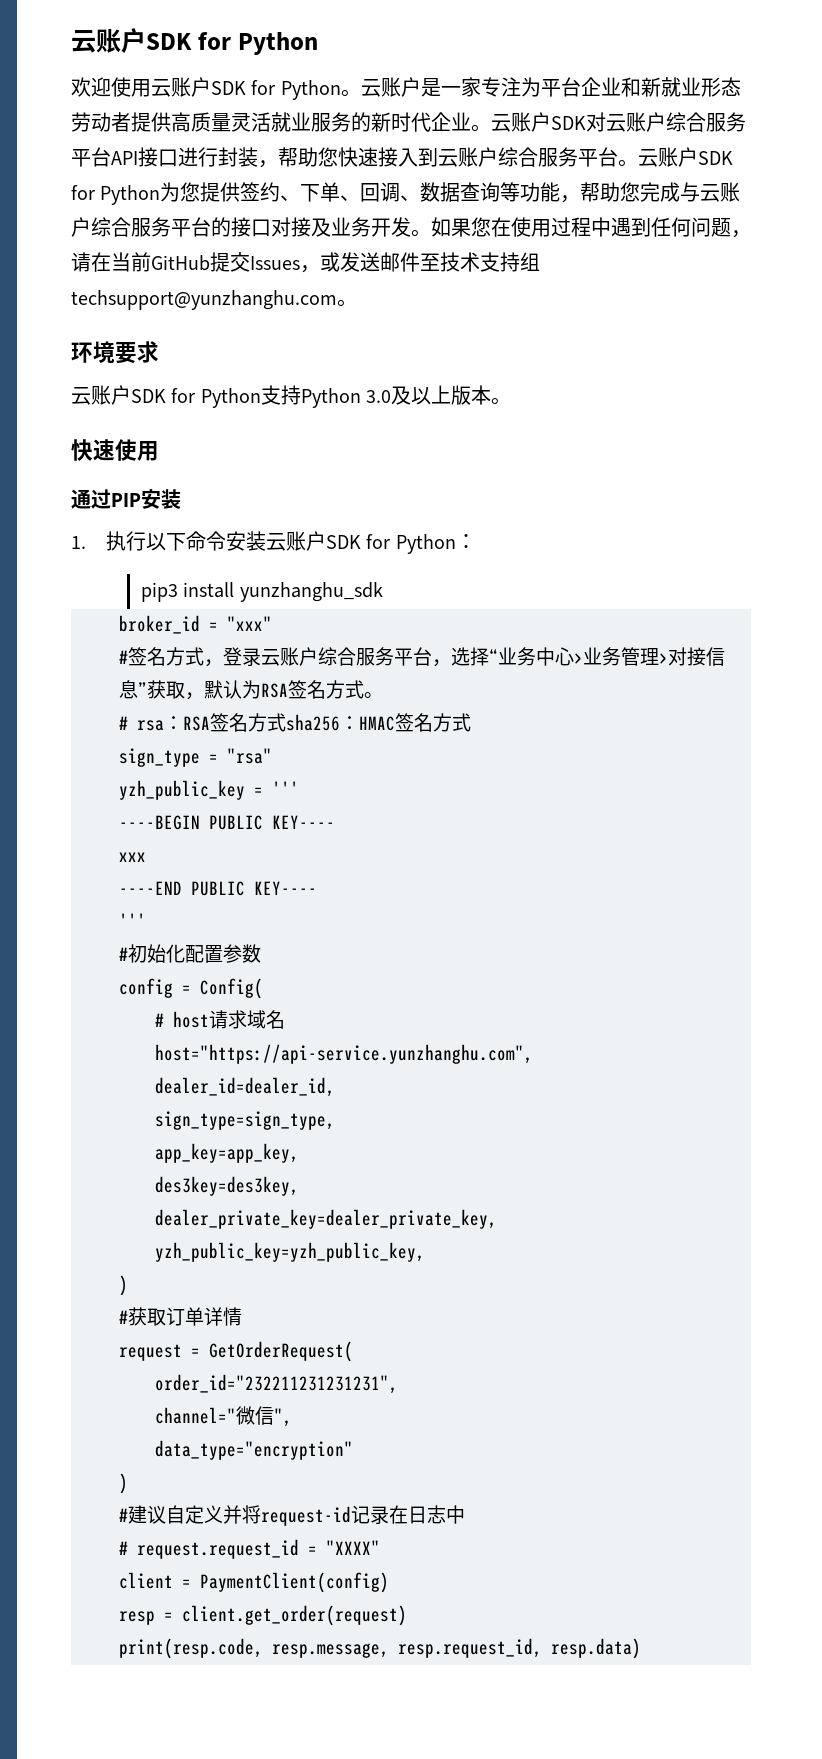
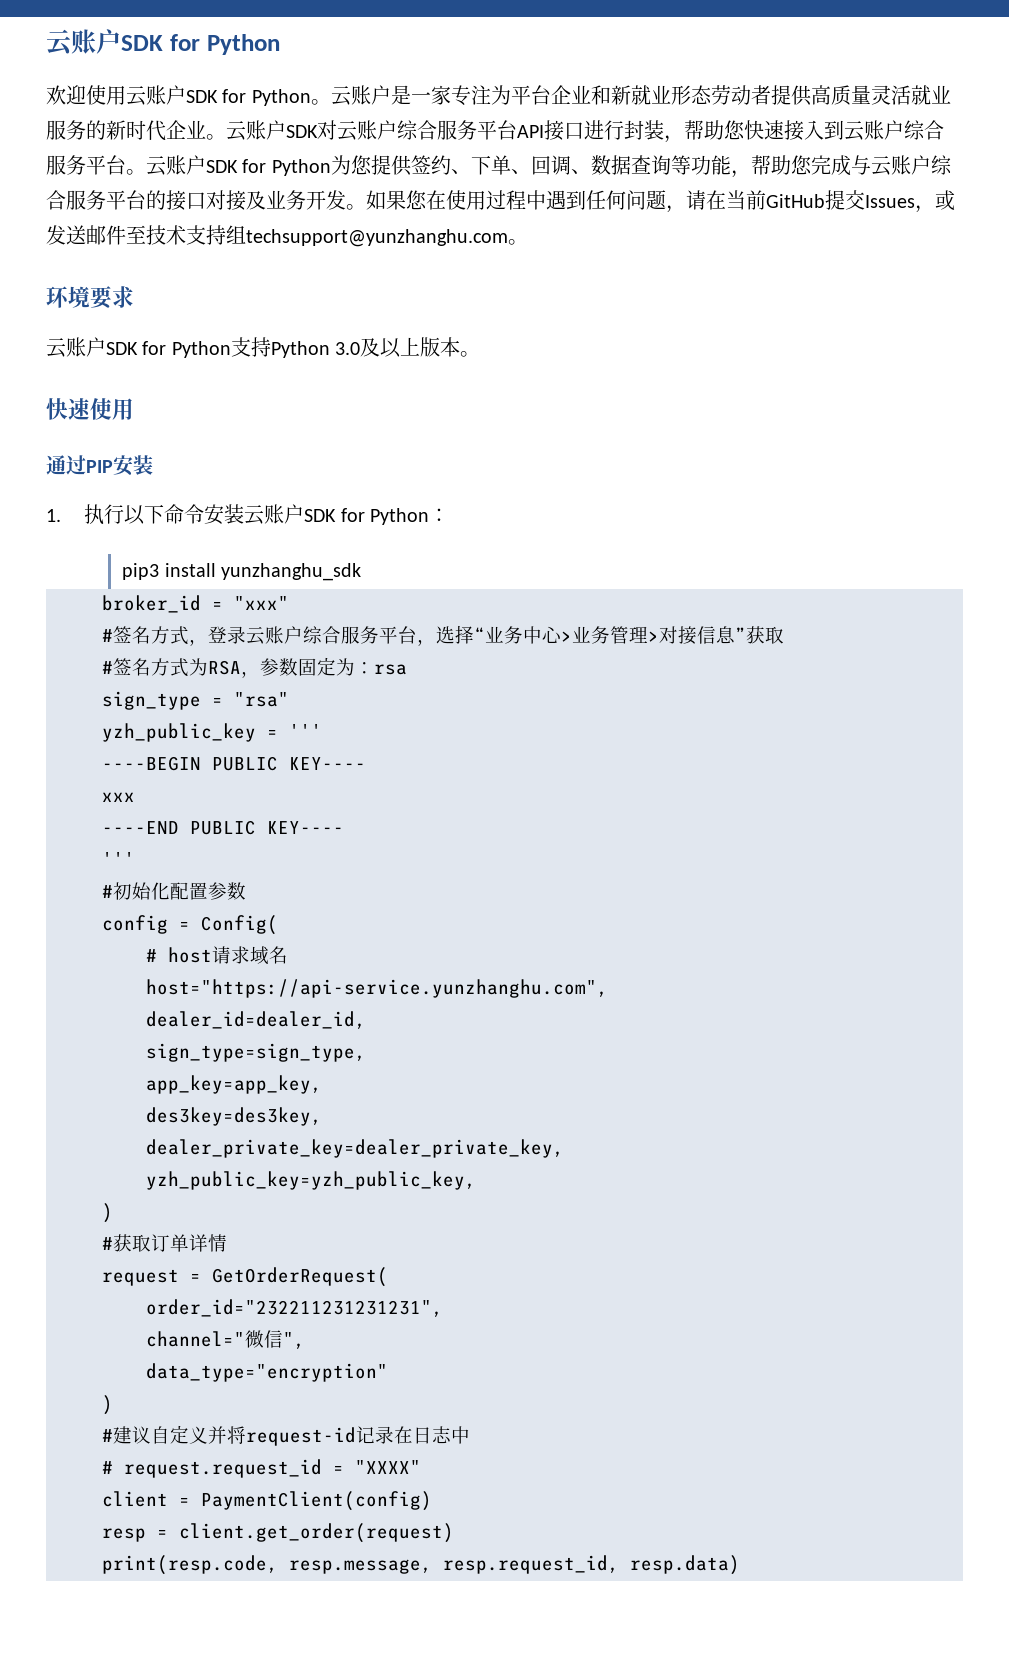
[185,680,383,700] [119,713,471,732] ，默认为RSA签名方式。 // # rsa：RSA签名方式sha256：HMAC签名方式 -> [102,657,407,678] // #签名方式为RSA，参数固定为：rsa

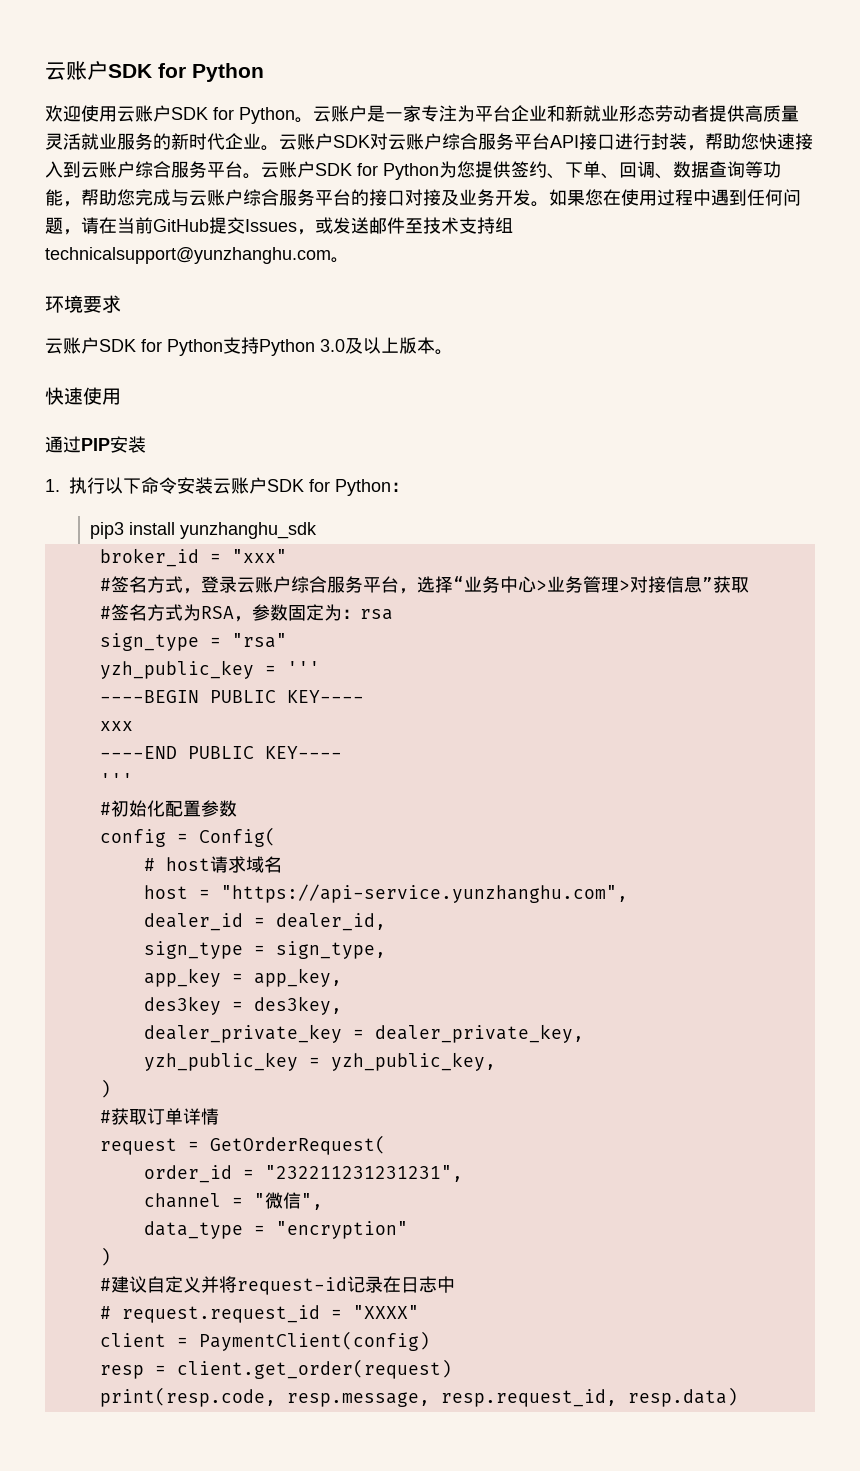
[246,229,508,247] techsupport@yunzhanghu.com -> [45,247,331,264] technicalsupport@yunzhanghu.com
[146,979,608,998] [146,1011,366,1029] [146,1043,366,1062] [146,1075,322,1094] [146,1107,322,1126] [146,1139,564,1158] [146,1171,476,1190] host="https://api-service.yunzhanghu.com", // dealer_id=dealer_id, // sign_type=sign_type, // app_key=app_key, // des3key=des3key, // dealer_private_key=dealer_private_key, // yzh_public_key=yzh_public_key, -> [143,884,628,903] [143,913,386,931] [143,941,386,959] [143,968,342,987] [143,996,342,1015] [143,1024,584,1043] [143,1052,496,1071] host = "https://api-service.yunzhanghu.com", // dealer_id = dealer_id, // sign_type = sign_type, // app_key = app_key, // des3key = des3key, // dealer_private_key = dealer_private_key, // yzh_public_key = yzh_public_key,
[146,1299,443,1317] [146,1331,245,1347] order_id="232211231231231", // channel=" -> [143,1165,463,1183] [143,1193,265,1208] order_id = "232211231231231", // channel = "
[146,1363,388,1382] data_type="encryption" -> [143,1221,408,1239] data_type = "encryption"

